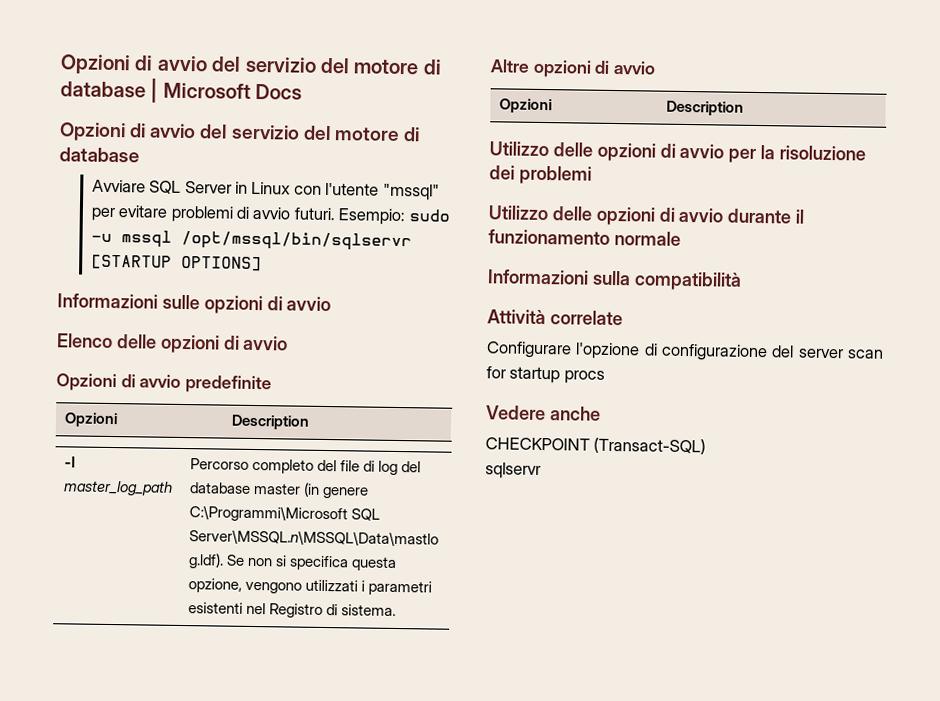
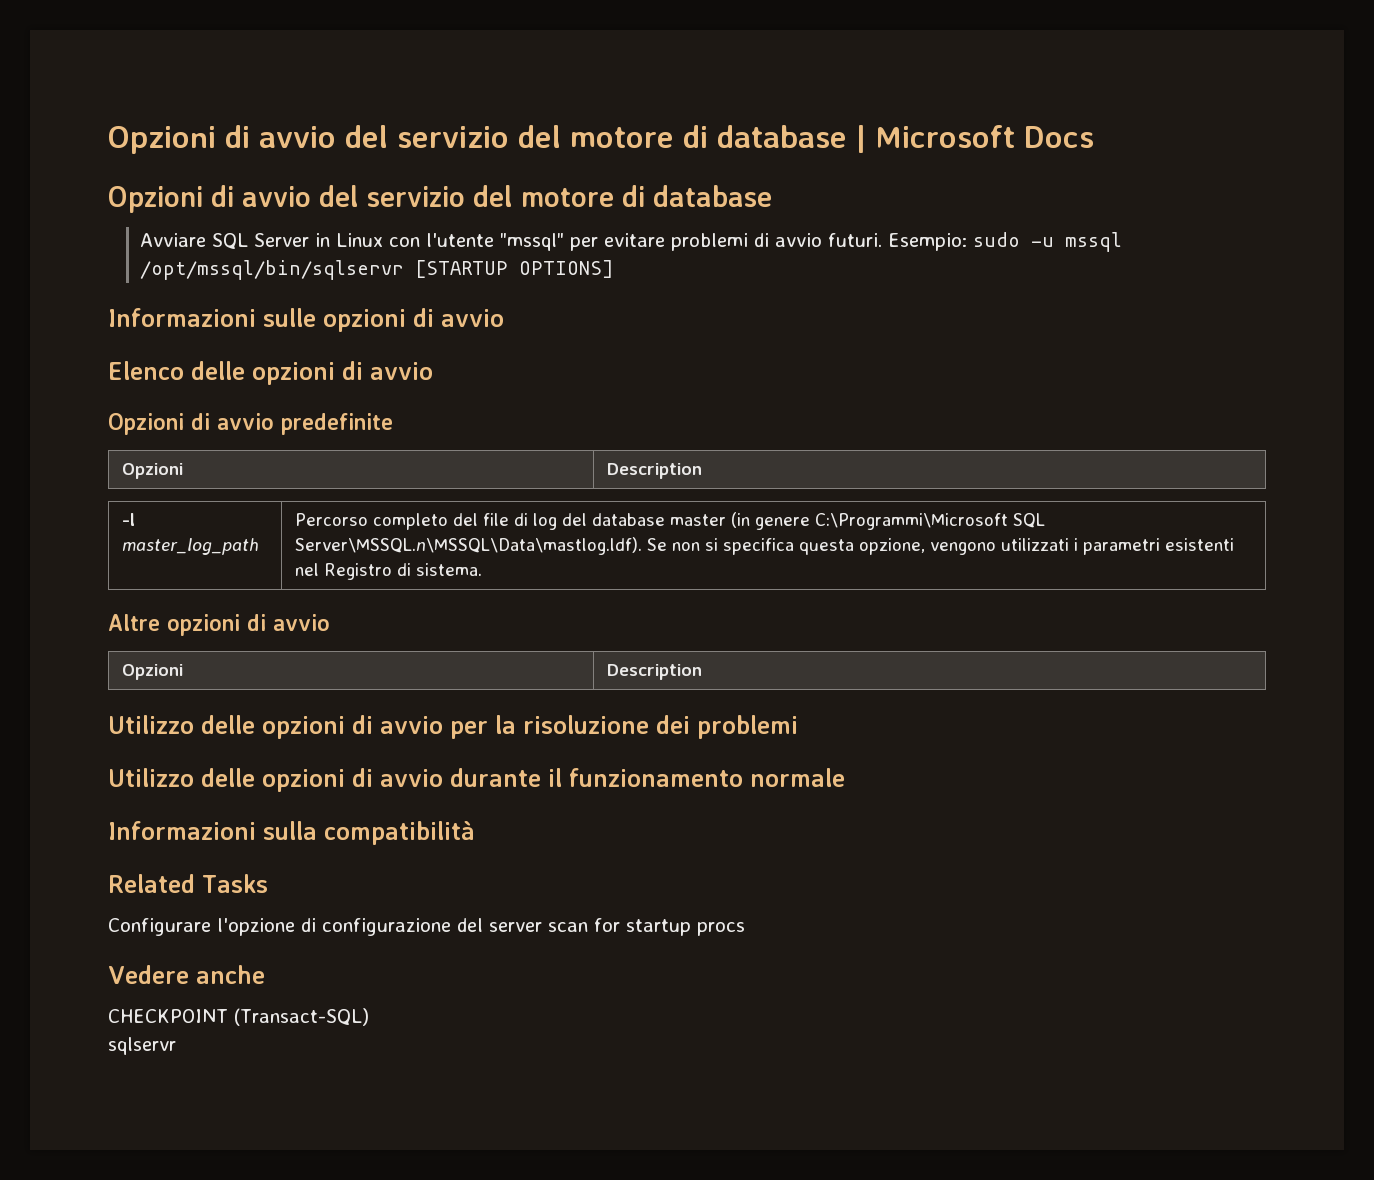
[487,309,623,326] Attività correlate -> [108,874,268,893] Related Tasks

